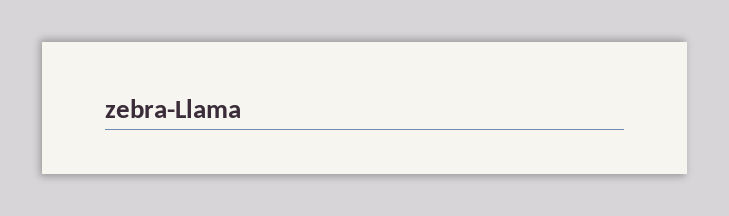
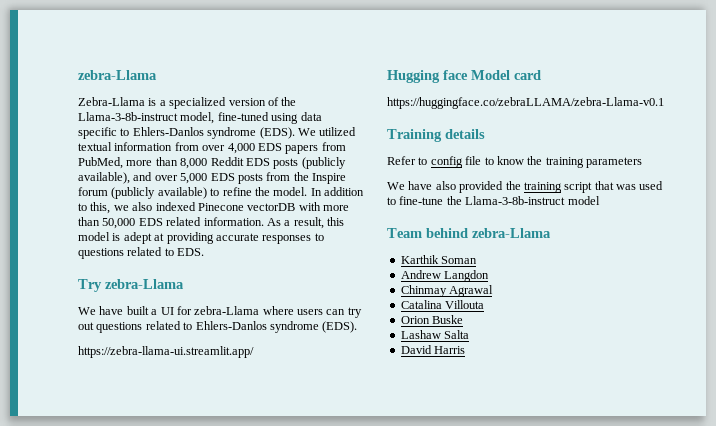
[105,99,241,118] zebra-Llama -> [78,70,157,80] [78,97,297,109] [78,112,322,124] [78,127,357,139] [78,142,346,154] [78,157,346,169] [78,172,346,184] [78,187,364,199] [78,202,349,214] [78,217,344,229] [78,232,324,244] [78,247,205,259] [78,279,184,292] [78,306,362,318] [78,321,358,333] [78,346,254,358] [387,70,541,83] [387,97,664,109] [387,129,485,142] [387,156,642,168] [387,181,664,193] [387,196,600,205] [387,228,551,238] [400,255,478,264] [400,270,490,282] [400,285,494,297] [400,300,485,309] [400,315,464,324] [400,330,470,339] [400,345,466,354] zebra-Llama // Zebra-Llama is a specialized version of the Llama-3-8b-instruct model, fine-tuned using data specific to Ehlers-Danlos syndrome (EDS). We utilized textual information from over 4,000 EDS papers from PubMed, more than 8,000 Reddit EDS posts (publicly available), and over 5,000 EDS posts from the Inspire forum (publicly available) to refine the model. In addition to this, we also indexed Pinecone vectorDB with more than 50,000 EDS related information. As a result, this model is adept at providing accurate responses to questions related to EDS. // Try zebra-Llama // We have built a UI for zebra-Llama where users can try out questions related to Ehlers-Danlos syndrome (EDS). // https://zebra-llama-ui.streamlit.app/ // Hugging face Model card // https://huggingface.co/zebraLLAMA/zebra-Llama-v0.1 // Training details // Refer to config file to know the training parameters // We have also provided the training script that was used to fine-tune the Llama-3-8b-instruct model // Team behind zebra-Llama // Karthik Soman // Andrew Langdon // Chinmay Agrawal // Catalina Villouta // Orion Buske // Lashaw Salta // David Harris

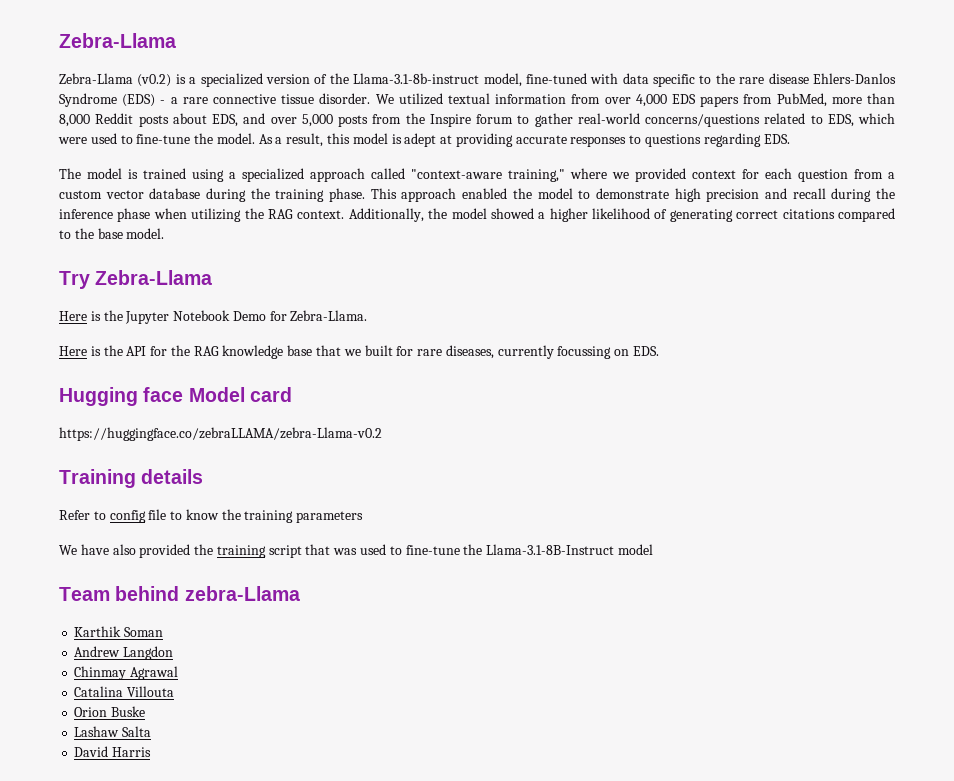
[78,70,157,80] [78,97,145,106] zebra-Llama // Zebra-Llama -> [59,33,176,48] [59,73,172,87] Zebra-Llama // Zebra-Llama (v0.2)
[78,112,178,121] Llama-3-8b-instruct -> [353,73,480,84] Llama-3.1-8b-instruct
[271,113,299,124] using -> [590,73,619,84] with
[132,127,295,139] Ehlers-Danlos syndrome (EDS). -> [715,73,897,84] [59,93,371,107] the rare disease Ehlers-Danlos Syndrome (EDS) - a rare connective tissue disorder.
[245,157,346,169] [78,172,130,184] EDS posts (publicly available), -> [138,113,238,127] posts about EDS,
[210,173,235,181] EDS -> (333, 120) none
[111,187,364,199] [78,202,349,214] [78,217,264,229] (publicly available) to refine the model. In addition to this, we also indexed Pinecone vectorDB with more than 50,000 EDS related information. -> [517,113,895,127] [58,133,255,144] to gather real-world concerns/questions related to EDS, which were used to fine-tune the model.
[127,247,205,256] [78,279,184,292] [78,306,362,318] [78,321,358,333] [78,346,254,358] related to EDS. // Try zebra-Llama // We have built a UI for zebra-Llama where users can try out questions related to Ehlers-Danlos syndrome (EDS). // https://zebra-llama-ui.streamlit.app/ -> [703,133,790,147] [59,168,895,182] [59,188,896,202] [59,208,896,222] [59,228,165,239] [59,270,213,289] [59,310,368,324] [59,345,660,359] regarding EDS. // The model is trained using a specialized approach called "context-aware training," where we provided context for each question from a custom vector database during the training phase. This approach enabled the model to demonstrate high precision and recall during the inference phase when utilizing the RAG context. Additionally, the model showed a higher likelihood of generating correct citations compared to the base model. // Try Zebra-Llama // Here is the Jupyter Notebook Demo for Zebra-Llama. // Here is the API for the RAG knowledge base that we built for rare diseases, currently focussing on EDS.
[387,97,664,109] https://huggingface.co/zebraLLAMA/zebra-Llama-v0.1 -> [59,427,382,441] https://huggingface.co/zebraLLAMA/zebra-Llama-v0.2
[465,196,566,205] Llama-3-8b-instruct -> [486,544,615,555] Llama-3.1-8B-Instruct

